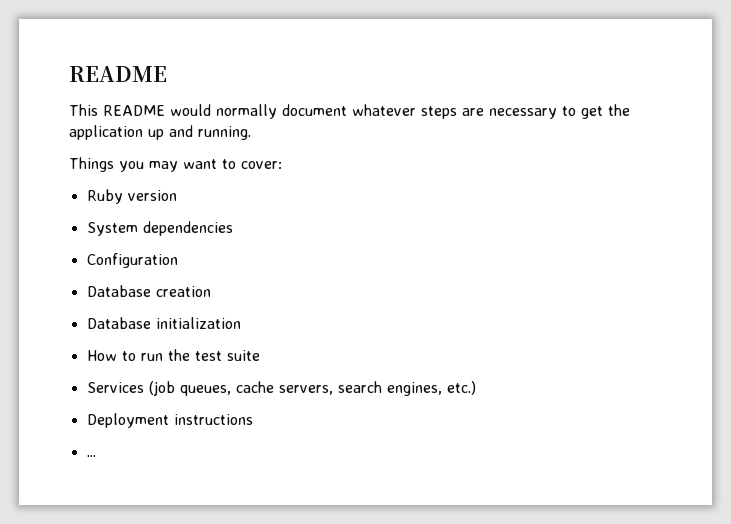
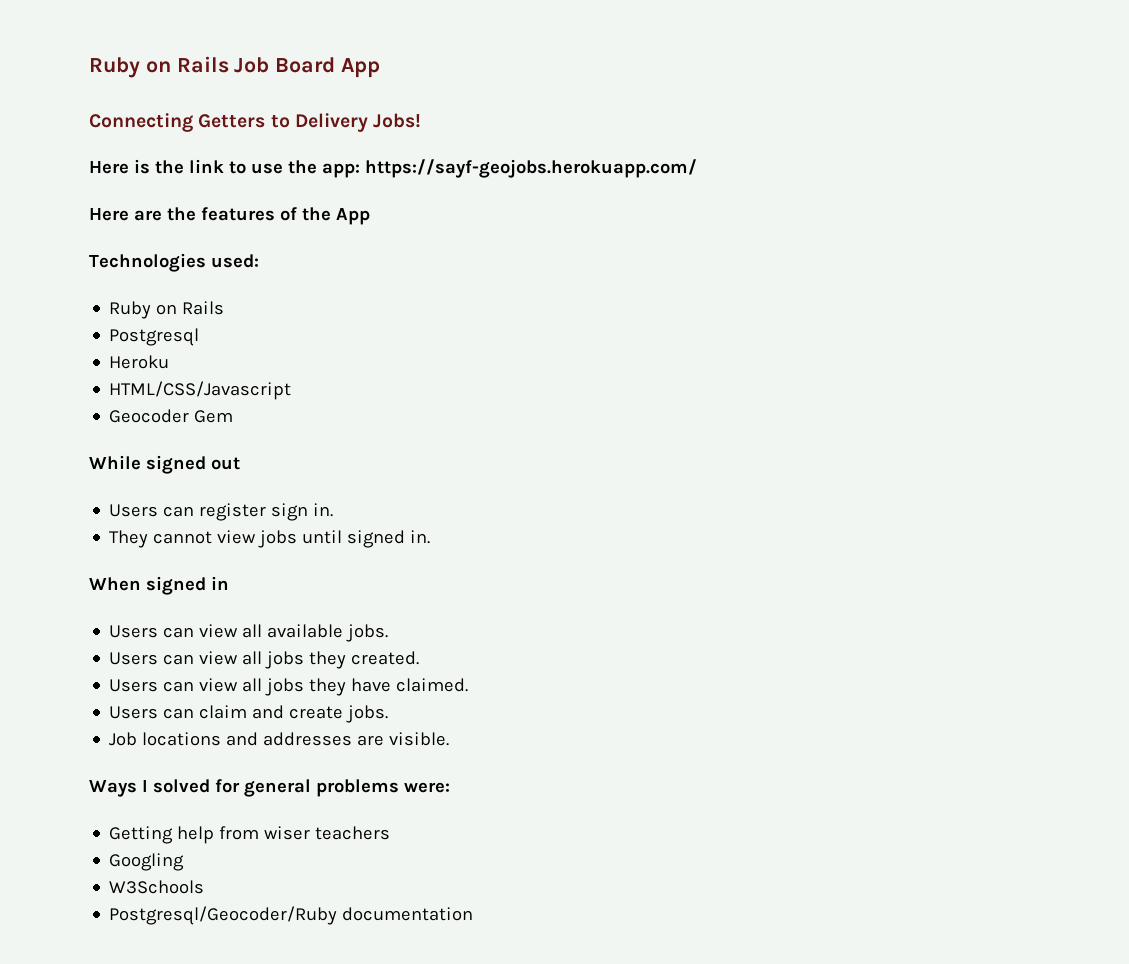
[69,66,167,82] [69,104,630,119] [69,125,251,140] [69,157,282,172] [86,189,177,204] [86,221,233,236] [86,253,178,268] [86,285,211,297] [86,317,241,329] [86,349,260,361] [86,381,476,396] [86,413,253,428] [86,455,96,457] README // This README would normally document whatever steps are necessary to get the application up and running. // Things you may want to cover: // Ruby version // System dependencies // Configuration // Database creation // Database initialization // How to run the test suite // Services (job queues, cache servers, search engines, etc.) // Deployment instructions // ... -> [89,56,381,78] [89,113,422,132] [89,159,697,178] [89,207,370,225] [89,253,259,272] [109,301,225,319] [109,328,200,346] [109,355,170,369] [109,381,292,400] [109,409,234,423] [89,455,240,474] [109,503,334,521] [109,530,431,548] [89,576,229,595] [109,624,389,642] [109,651,420,669] [109,678,469,696] [109,705,389,723] [109,732,450,746] [89,779,450,797] [109,826,391,844] [109,853,185,871] [109,880,205,894] [109,906,474,925] Ruby on Rails Job Board App // Connecting Getters to Delivery Jobs! // Here is the link to use the app: https://sayf-geojobs.herokuapp.com/ // Here are the features of the App // Technologies used: // Ruby on Rails // Postgresql // Heroku // HTML/CSS/Javascript // Geocoder Gem // While signed out // Users can register sign in. // They cannot view jobs until signed in. // When signed in // Users can view all available jobs. // Users can view all jobs they created. // Users can view all jobs they have claimed. // Users can claim and create jobs. // Job locations and addresses are visible. // Ways I solved for general problems were: // Getting help from wiser teachers // Googling // W3Schools // Postgresql/Geocoder/Ruby documentation

